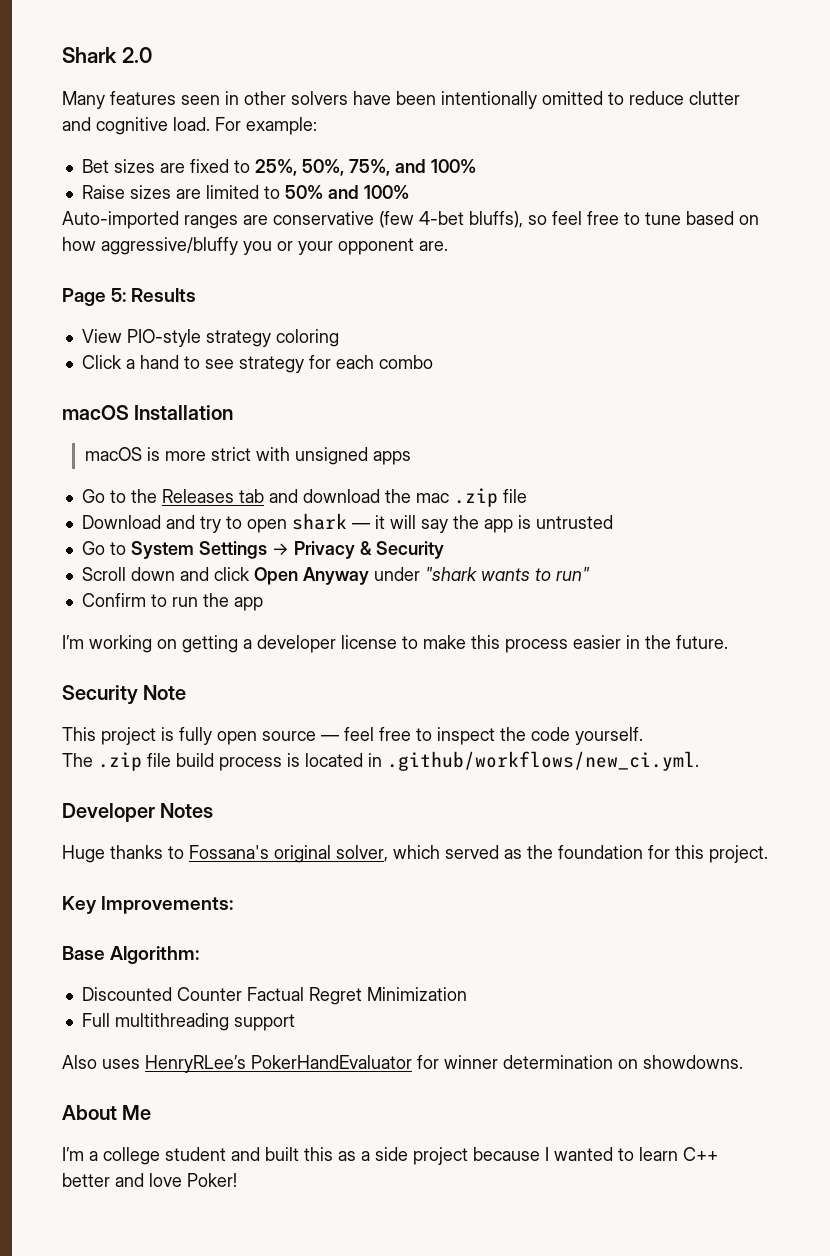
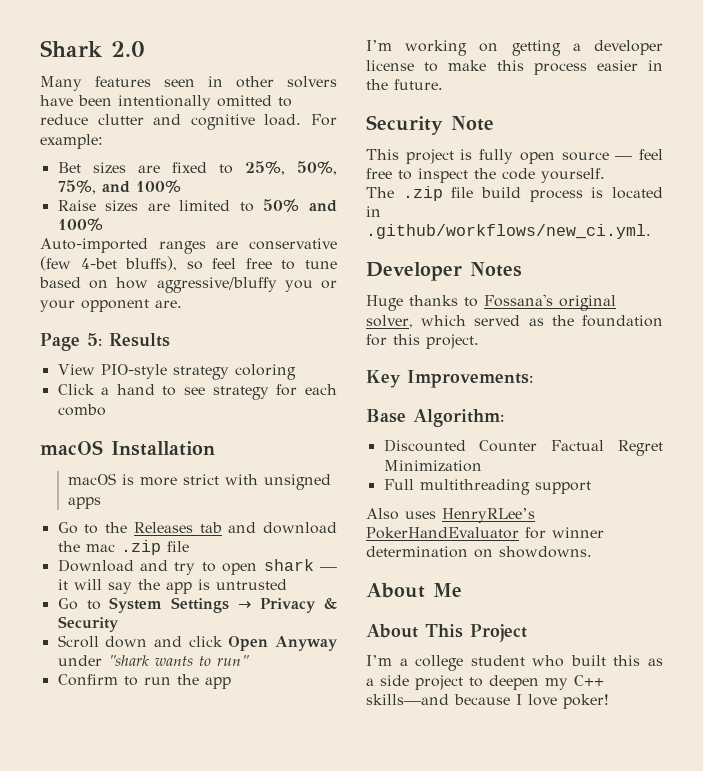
(152, 1112) none -> [366,624,527,642] // About This Project
[231,1147,260,1161] and -> [532,655,565,667] who
[473,1147,718,1161] [62,1173,237,1187] because I wanted to learn C++ better and love Poker! -> [469,675,604,690] [366,694,609,709] to deepen my C++ skills—and because I love poker!

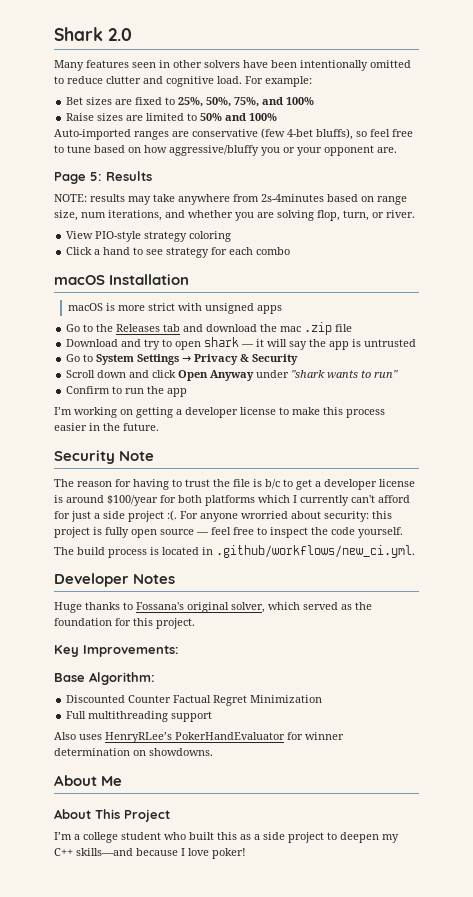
(170, 340) none -> [54,194,407,205] [54,210,415,221] // NOTE: results may take anywhere from 2s-4minutes based on range size, num iterations, and whether you are solving flop, turn, or river.
[366,149,399,160] This -> [54,479,415,490] [54,495,410,506] [54,510,392,522] The reason for having to trust the file is b/c to get a developer license is around $100/year for both platforms which I currently can't afford for just a side project :(. For anyone wrorried about security: this
[402,186,474,201] .zip file -> (74, 551) none

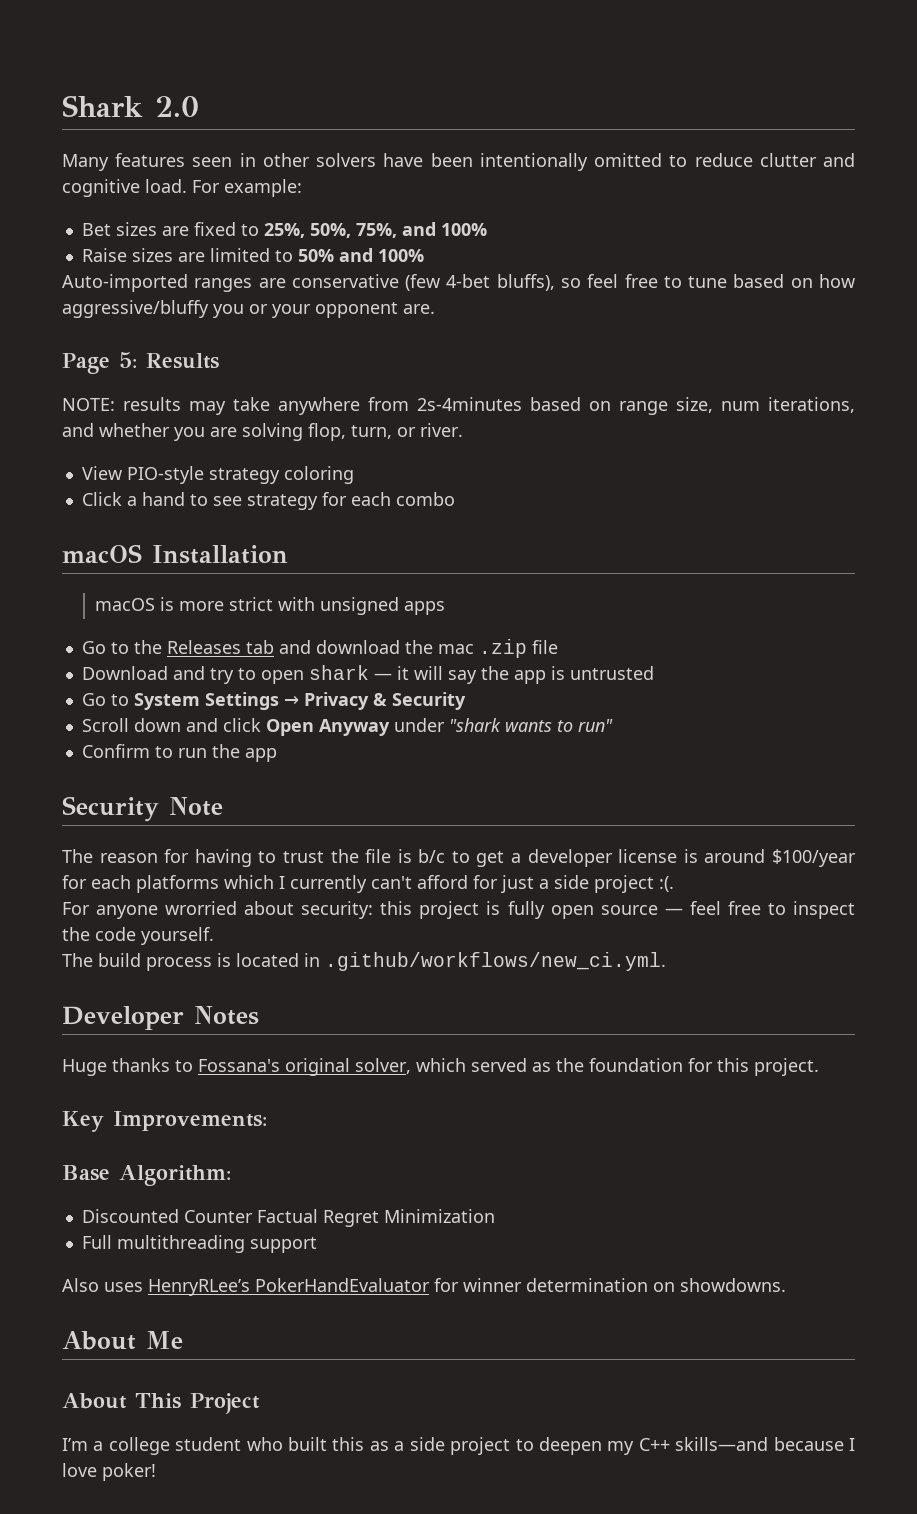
[54,407,385,418] [54,423,159,431] // I’m working on getting a developer license to make this process easier in the future. -> (277, 755) none
[178,495,202,503] both -> [91,875,131,889] each
(177, 515) none -> (674, 884) //

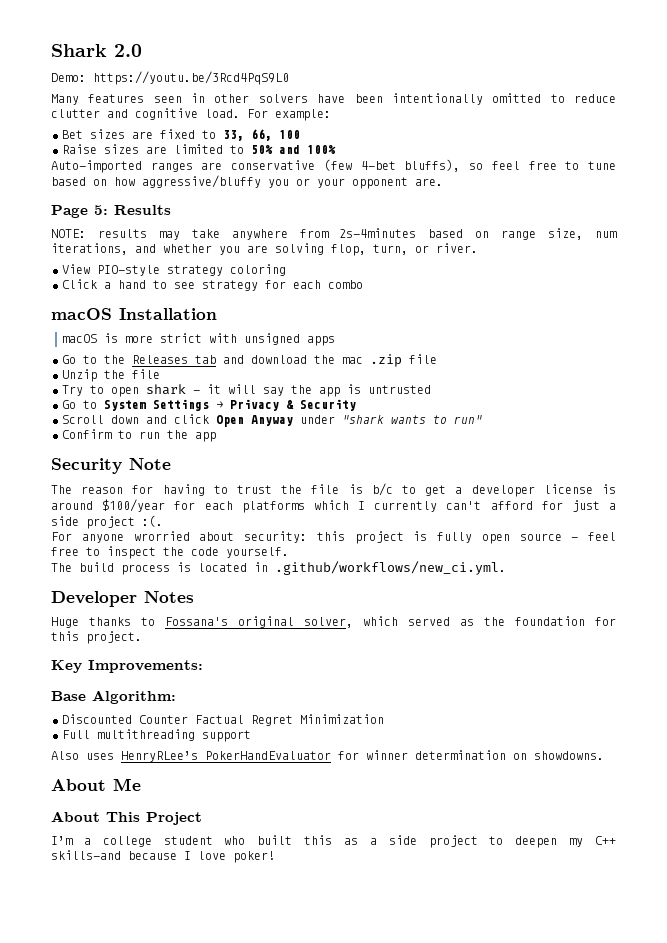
(199, 106) none -> [51,71,289,85] // Demo: https://youtu.be/3Rcd4PqS9L0
[263,222,487,238] 25%, 50%, 75%, and 100% -> [223,129,300,141] 33, 66, 100
[81,666,234,684] Download and try -> [62,369,160,382] [62,385,83,396] Unzip the file // Try

